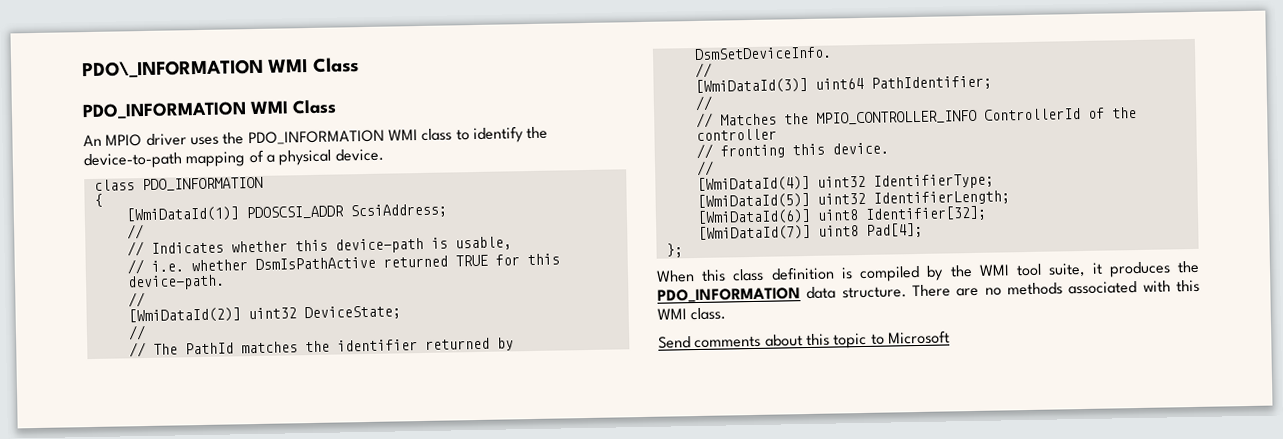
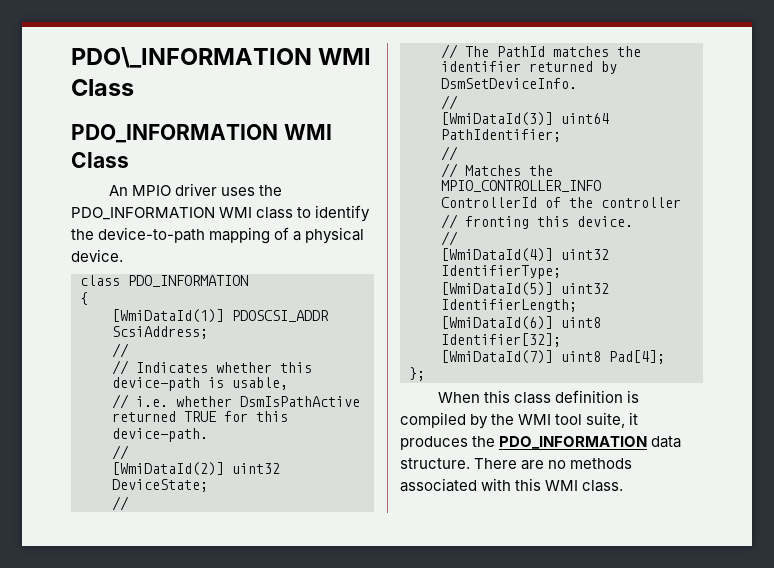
[658,330,950,349] // Send comments about this topic to Microsoft -> (624, 486) none

